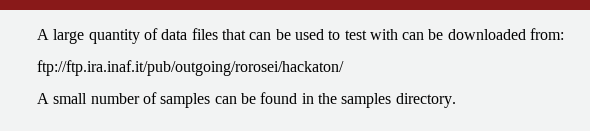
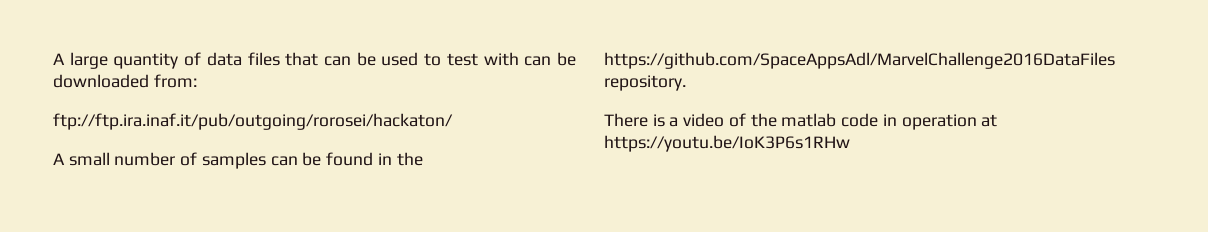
[341,93,456,108] samples directory. -> [604,52,1115,69] [604,75,686,91] [604,113,998,130] [604,135,850,152] https://github.com/SpaceAppsAdl/MarvelChallenge2016DataFiles repository. // There is a video of the matlab code in operation at https://youtu.be/IoK3P6s1RHw

